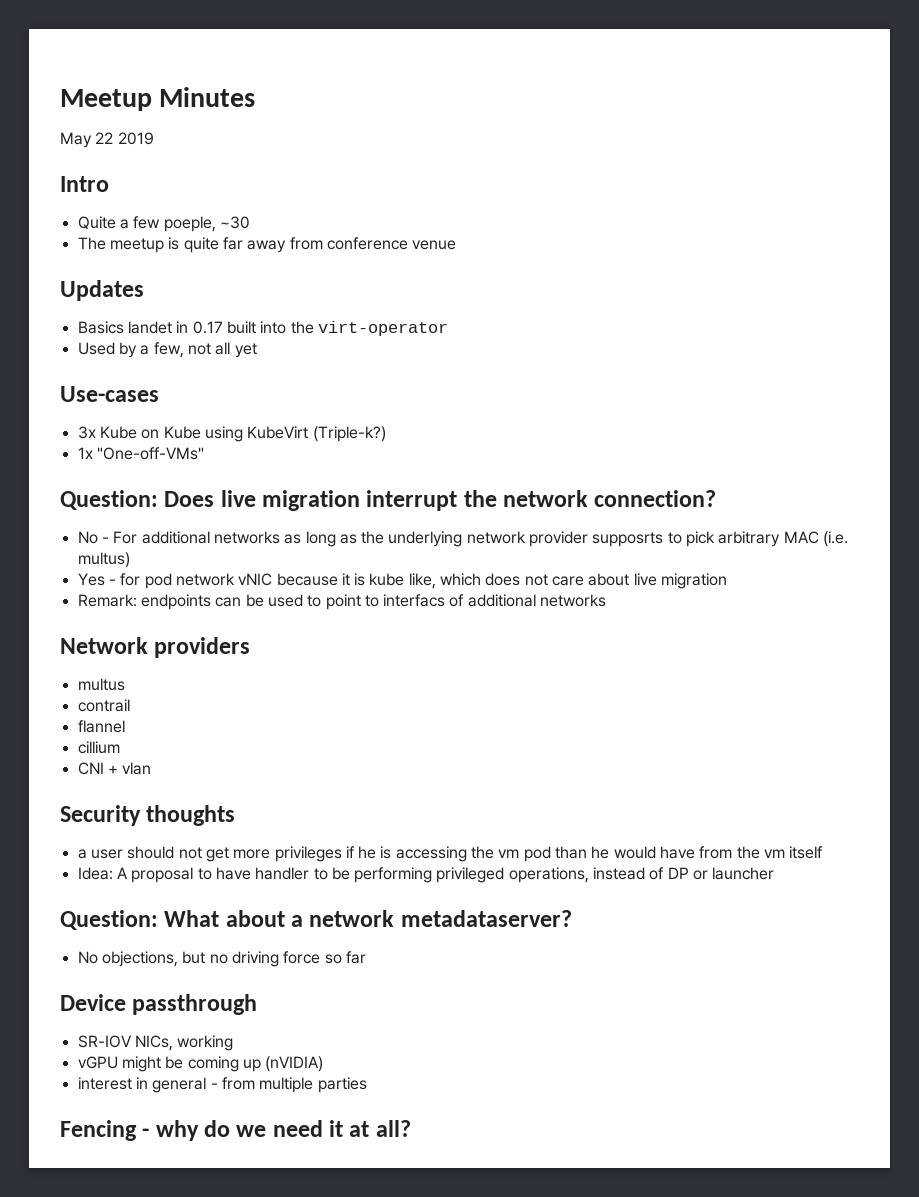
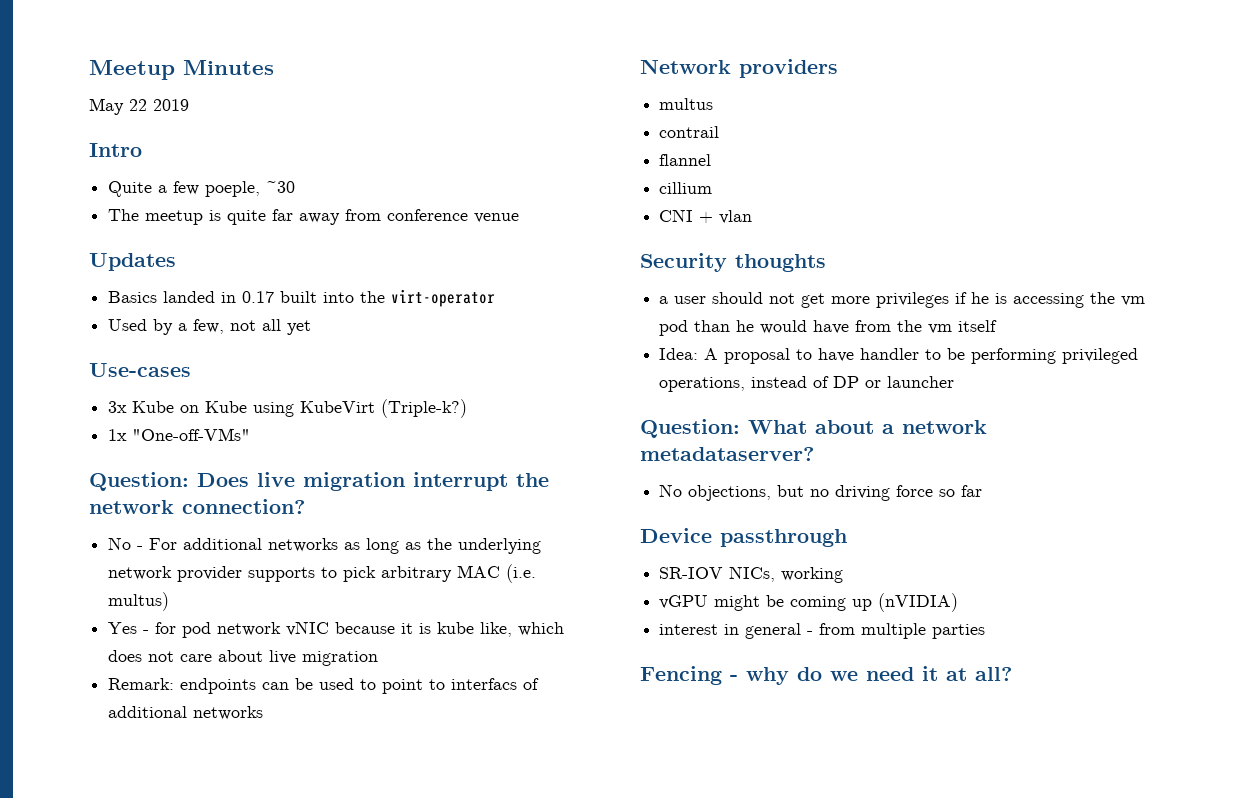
[127,321,172,334] landet -> [163,291,216,303] landed
[592,532,664,547] supposrts -> [248,567,316,582] supports

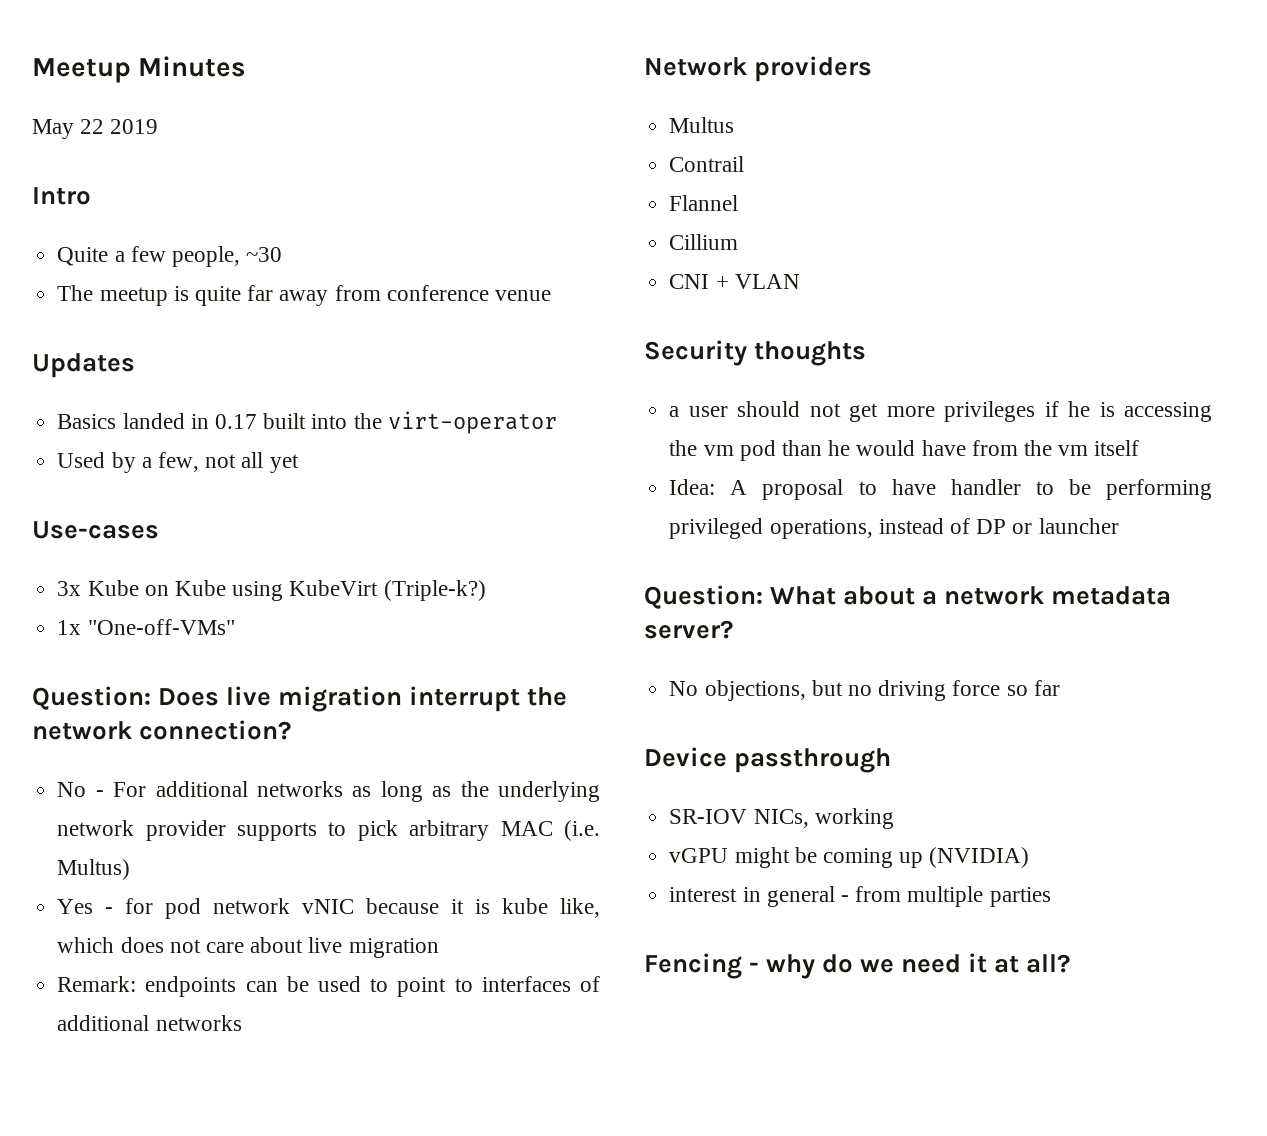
[205,181,261,197] poeple, -> [171,246,240,267] people,
[108,592,170,611] multus) -> [57,859,131,880] Multus)
[451,678,518,690] interfacs -> [481,976,571,992] interfaces
[659,98,714,110] [659,126,720,138] [659,154,712,166] [659,182,713,194] multus // contrail // flannel // cillium -> [669,117,735,133] [669,156,745,172] [669,195,739,211] [669,234,739,250] Multus // Contrail // Flannel // Cillium
[719,210,753,224] vlan -> [734,274,800,289] VLAN
[640,447,814,461] metadataserver? -> [1051,586,1172,605] [644,620,733,639] metadata server?
[878,593,959,612] (nVIDIA) -> [929,847,1030,868] (NVIDIA)

